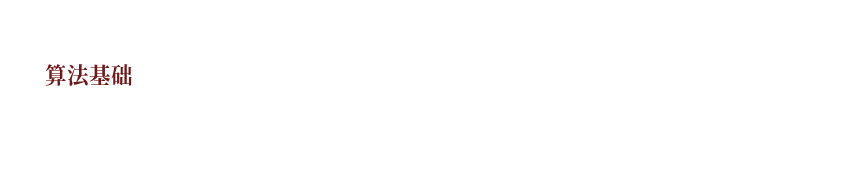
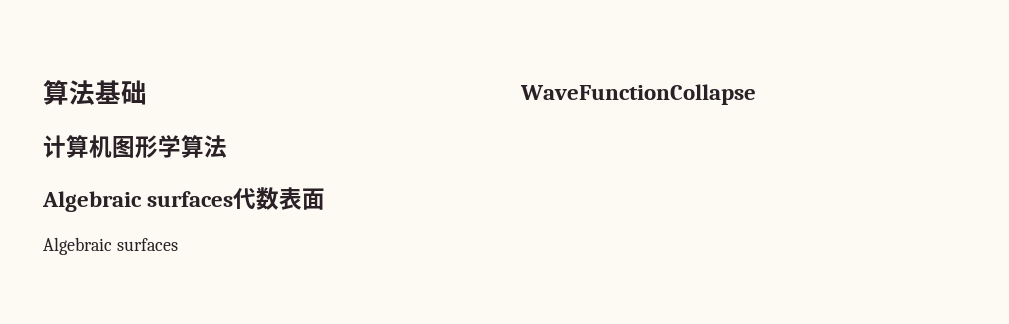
(133, 75) none -> [43,135,227,158] [42,187,326,212] [43,237,178,255] [520,84,756,105] // 计算机图形学算法 // Algebraic surfaces代数表面 // Algebraic surfaces // WaveFunctionCollapse

